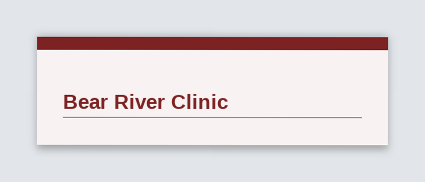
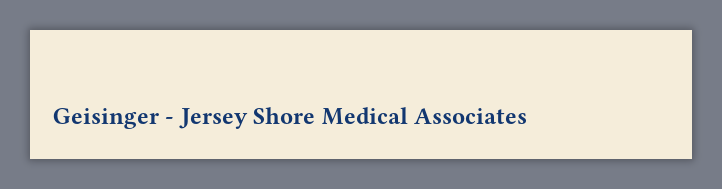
[62,93,228,110] Bear River Clinic -> [53,107,528,129] Geisinger - Jersey Shore Medical Associates

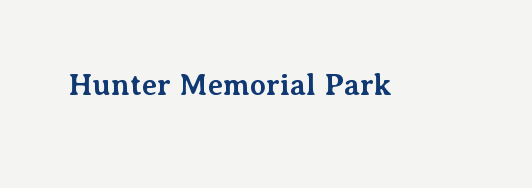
[53,107,528,129] Geisinger - Jersey Shore Medical Associates -> [69,73,393,95] Hunter Memorial Park

